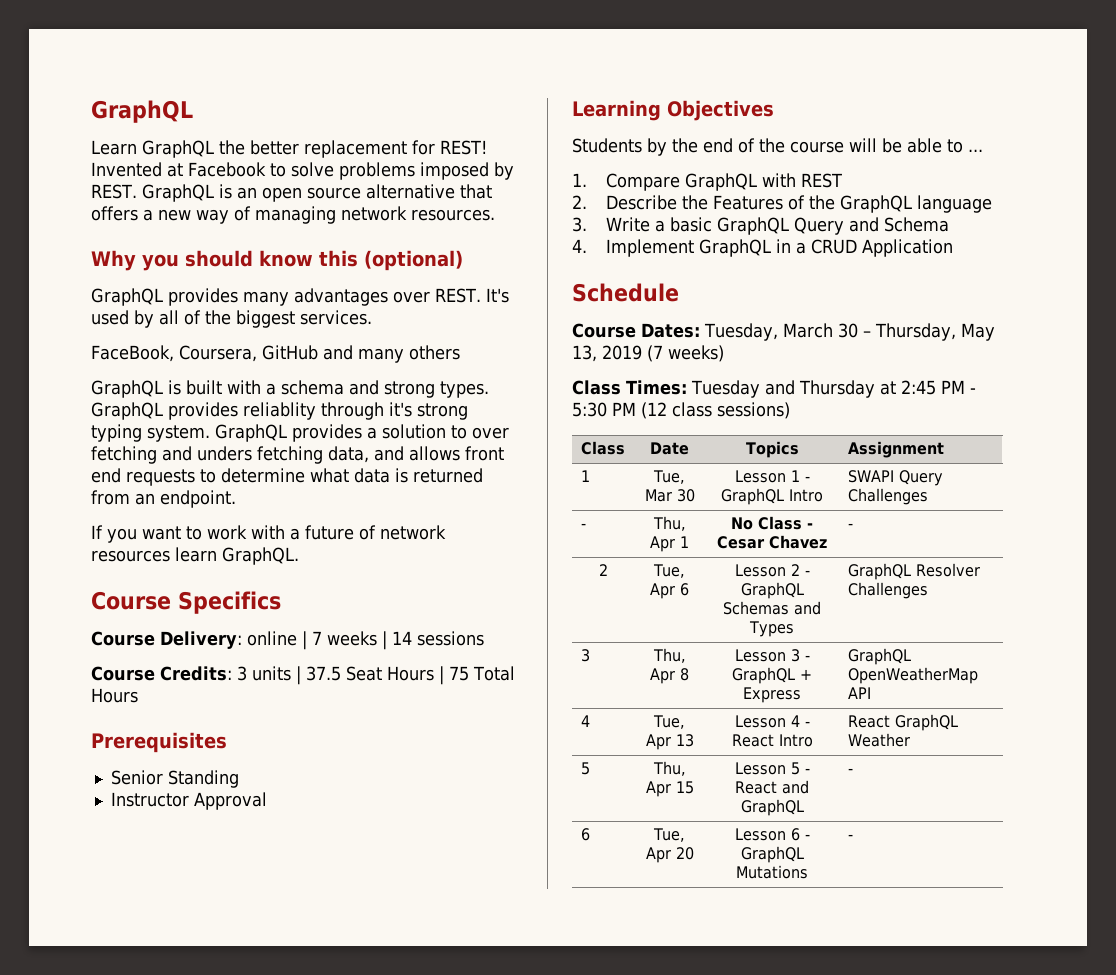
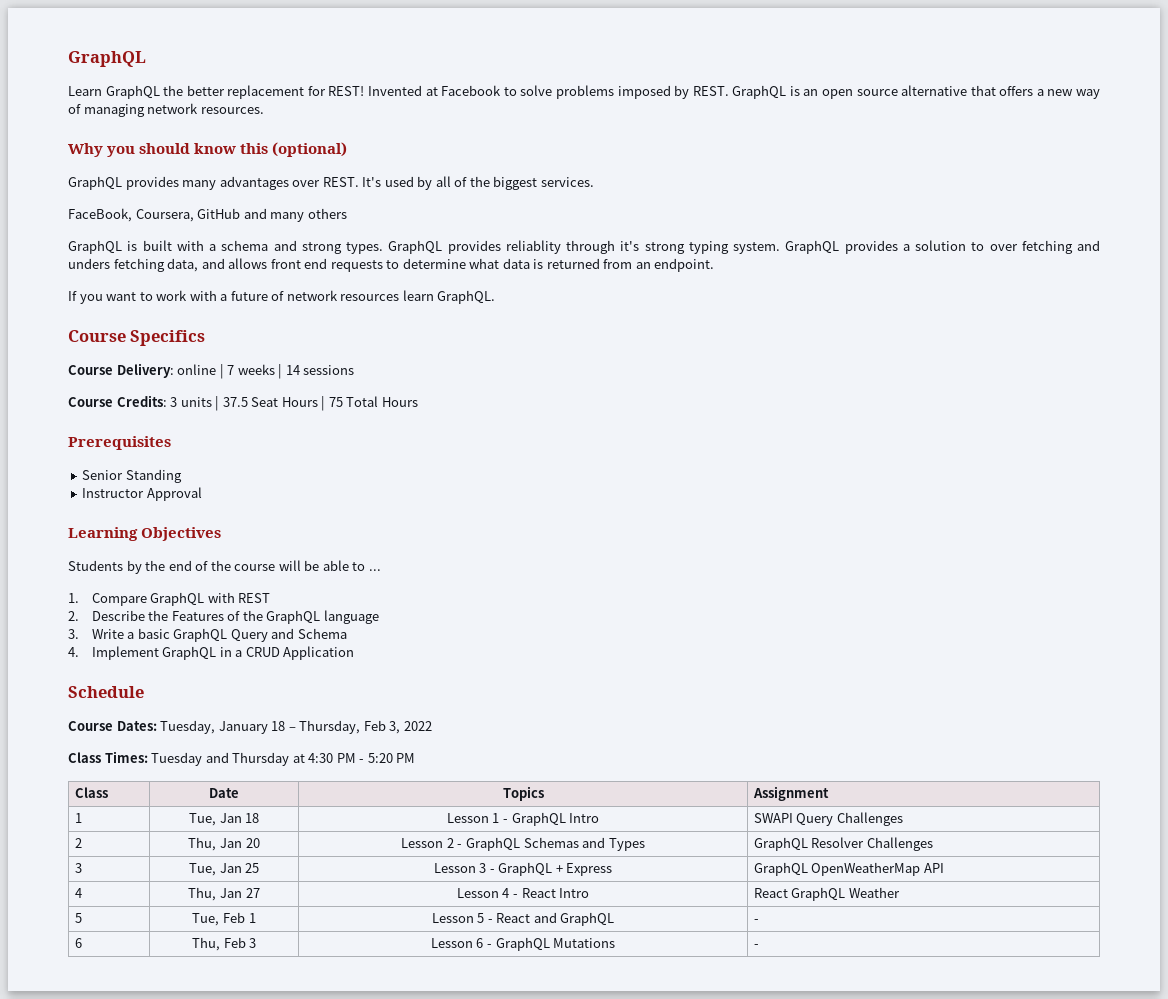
[782,323,995,341] [572,345,724,362] March 30 – Thursday, May 13, 2019 (7 weeks) -> [218,720,432,734] January 18 – Thursday, Feb 3, 2022
[900,380,936,395] 2:45 -> [308,753,334,763] 4:30
[572,402,790,419] 5:30 PM (12 class sessions) -> [367,753,416,763] 5:20 PM
[644,489,695,502] Mar 30 -> [219,813,260,823] Jan 18
[580,523,586,529] [652,516,686,531] [650,536,689,552] [731,516,813,530] [717,535,827,549] [847,523,853,529] [599,564,608,576] [652,564,686,578] [650,583,689,599] - | Thu, Apr 1 | No Class - Cesar Chavez | - // 2 | Tue, Apr 6 -> [74,838,82,848] [188,837,260,851] 2 | Thu, Jan 20
[652,648,686,663] [650,668,689,684] Thu, Apr 8 -> [188,863,260,876] Tue, Jan 25
[652,715,686,729] [645,734,694,750] Tue, Apr 13 -> [188,887,260,901] Thu, Jan 27
[652,761,686,776] [645,781,694,797] Thu, Apr 15 -> [192,912,256,926] Tue, Feb 1
[652,828,686,842] [645,847,694,863] Tue, Apr 20 -> [191,937,257,951] Thu, Feb 3

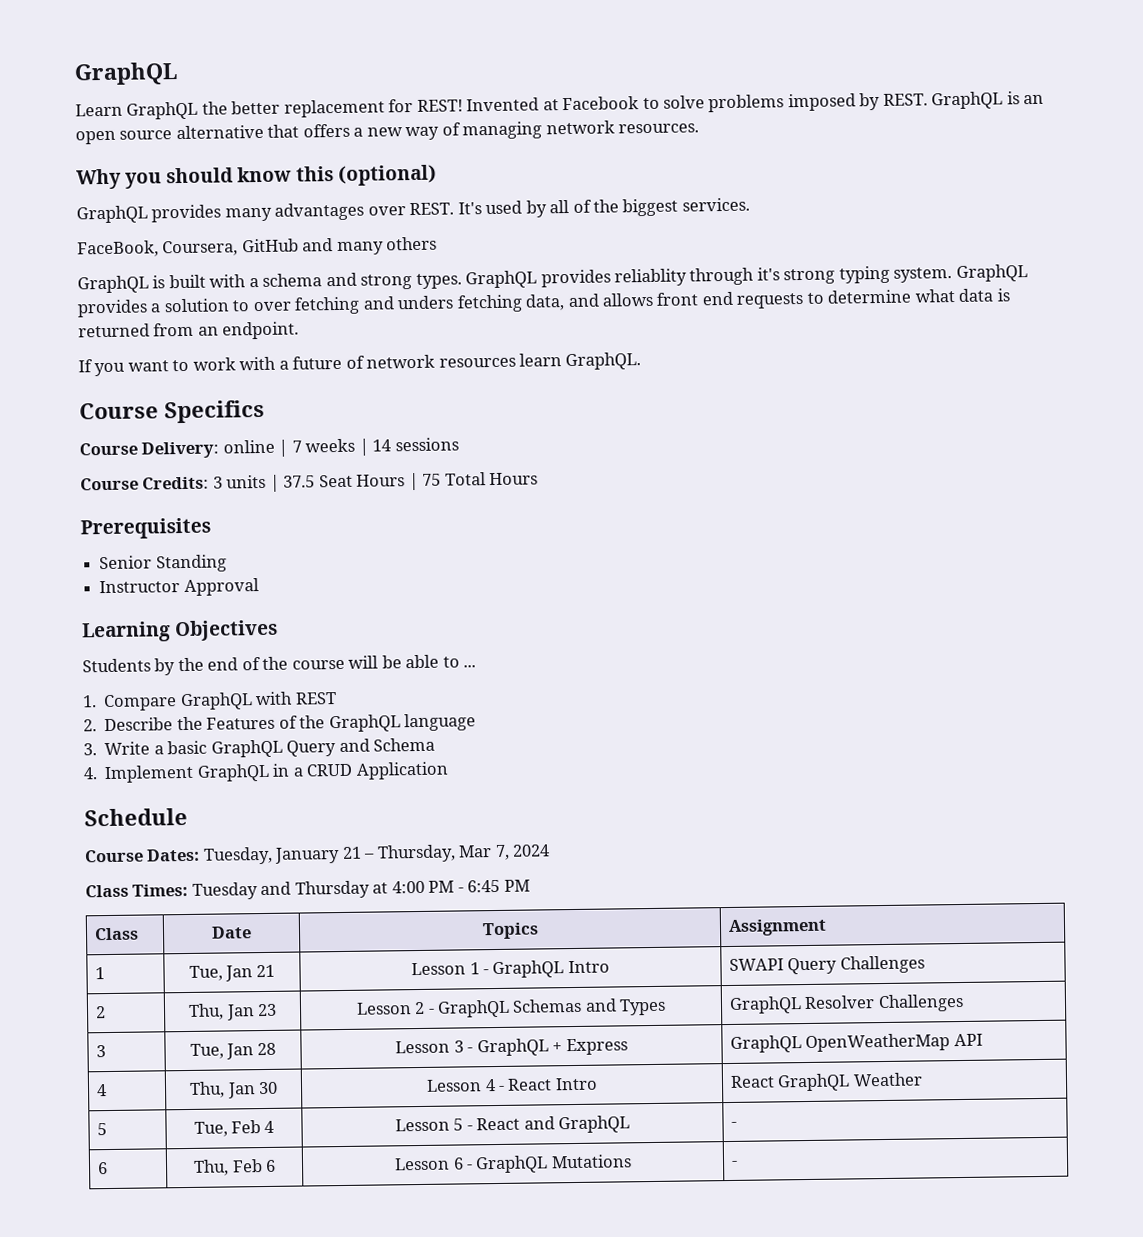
[271,721,286,731] 18 -> [341,846,362,859] 21
[363,720,432,734] Feb 3, 2022 -> [458,844,551,861] Mar 7, 2024
[308,753,334,763] 4:30 -> [391,880,425,894] 4:00
[367,753,393,763] 5:20 -> [467,879,501,893] 6:45
[245,813,260,823] 18 -> [256,964,276,978] 21
[245,838,260,848] 20 -> [256,1003,277,1017] 23
[245,863,260,873] 25 -> [257,1042,277,1056] 28
[245,888,260,898] 27 -> [257,1081,278,1095] 30
[248,913,256,923] 1 -> [264,1120,275,1134] 4
[249,938,257,948] 3 -> [264,1159,276,1173] 6

